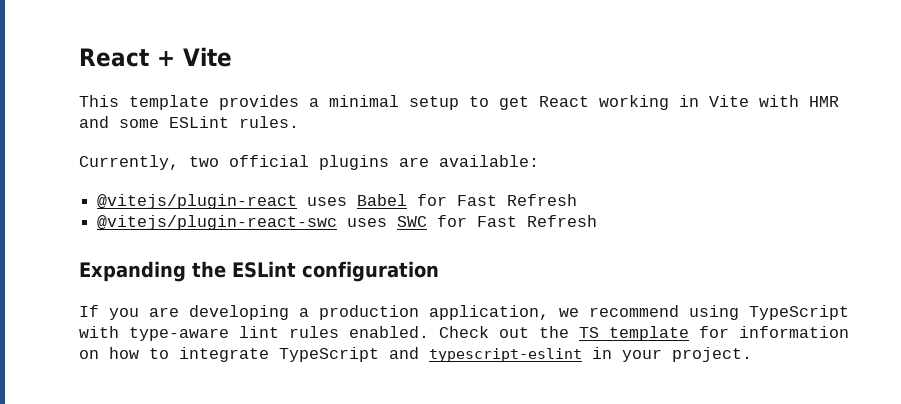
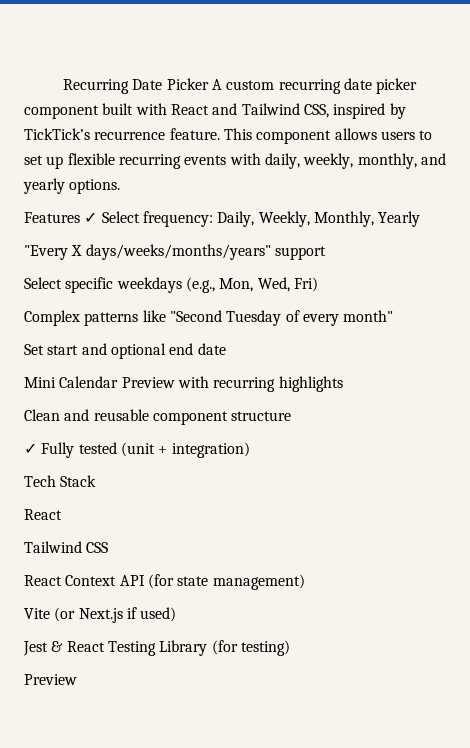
[79,47,232,67] [79,95,839,110] [79,116,299,128] [79,155,539,170] [97,194,578,209] [97,215,598,230] [79,261,439,282] [79,305,849,320] [79,326,849,341] [79,347,752,362] React + Vite // This template provides a minimal setup to get React working in Vite with HMR and some ESLint rules. // Currently, two official plugins are available: // @vitejs/plugin-react uses Babel for Fast Refresh // @vitejs/plugin-react-swc uses SWC for Fast Refresh // Expanding the ESLint configuration // If you are developing a production application, we recommend using TypeScript with type-aware lint rules enabled. Check out the TS template for information on how to integrate TypeScript and typescript-eslint in your project. -> [63,78,418,94] [24,103,406,119] [24,128,433,144] [24,153,446,169] [23,178,121,194] [24,211,421,227] [24,244,326,260] [24,277,318,293] [24,310,394,326] [24,343,226,359] [24,376,343,392] [24,409,292,425] [24,442,250,458] [24,475,97,487] [24,509,62,520] [24,541,109,553] [24,574,305,590] [24,607,177,623] [23,640,290,656] [24,674,77,685] Recurring Date Picker A custom recurring date picker component built with React and Tailwind CSS, inspired by TickTick’s recurrence feature. This component allows users to set up flexible recurring events with daily, weekly, monthly, and yearly options. // Features ✓ Select frequency: Daily, Weekly, Monthly, Yearly // "Every X days/weeks/months/years" support // Select specific weekdays (e.g., Mon, Wed, Fri) // Complex patterns like "Second Tuesday of every month" // Set start and optional end date // Mini Calendar Preview with recurring highlights // Clean and reusable component structure // ✓ Fully tested (unit + integration) // Tech Stack // React // Tailwind CSS // React Context API (for state management) // Vite (or Next.js if used) // Jest & React Testing Library (for testing) // Preview

